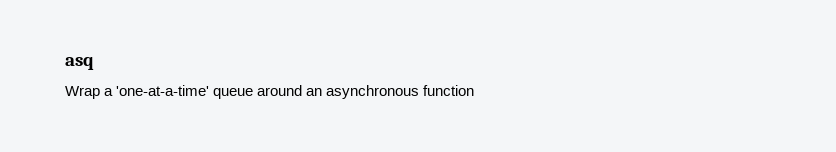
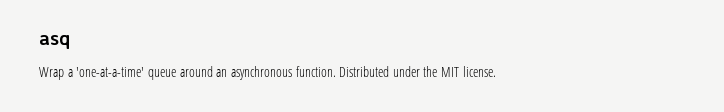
[423,85,475,96] function -> [295,66,496,77] function. Distributed under the MIT license.

